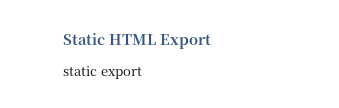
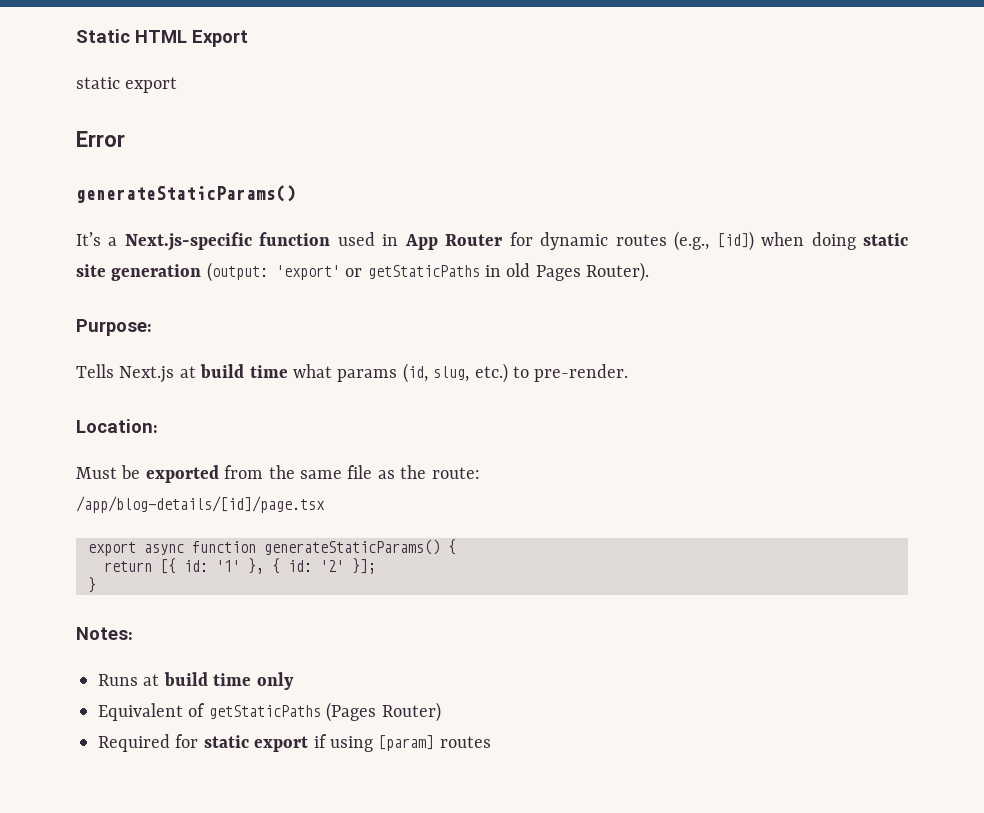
(142, 72) none -> [76,131,125,147] [76,185,296,203] [76,231,908,251] [76,262,650,282] [76,319,152,336] [76,363,629,383] [76,419,158,433] [76,465,480,483] [76,496,325,513] [88,539,456,556] [104,558,376,574] [88,577,96,593] [76,627,133,640] [98,672,294,690] [98,702,441,722] [98,734,491,752] // Error // generateStaticParams() // It’s a Next.js-specific function used in App Router for dynamic routes (e.g., [id]) when doing static site generation (output: 'export' or getStaticPaths in old Pages Router). // Purpose: // Tells Next.js at build time what params (id, slug, etc.) to pre-render. // Location: // Must be exported from the same file as the route: // /app/blog-details/[id]/page.tsx // export async function generateStaticParams() { // return [{ id: '1' }, { id: '2' }]; // } // Notes: // Runs at build time only // Equivalent of getStaticPaths (Pages Router) // Required for static export if using [param] routes

